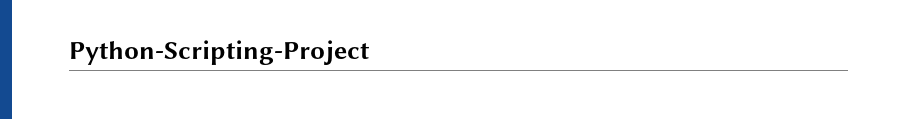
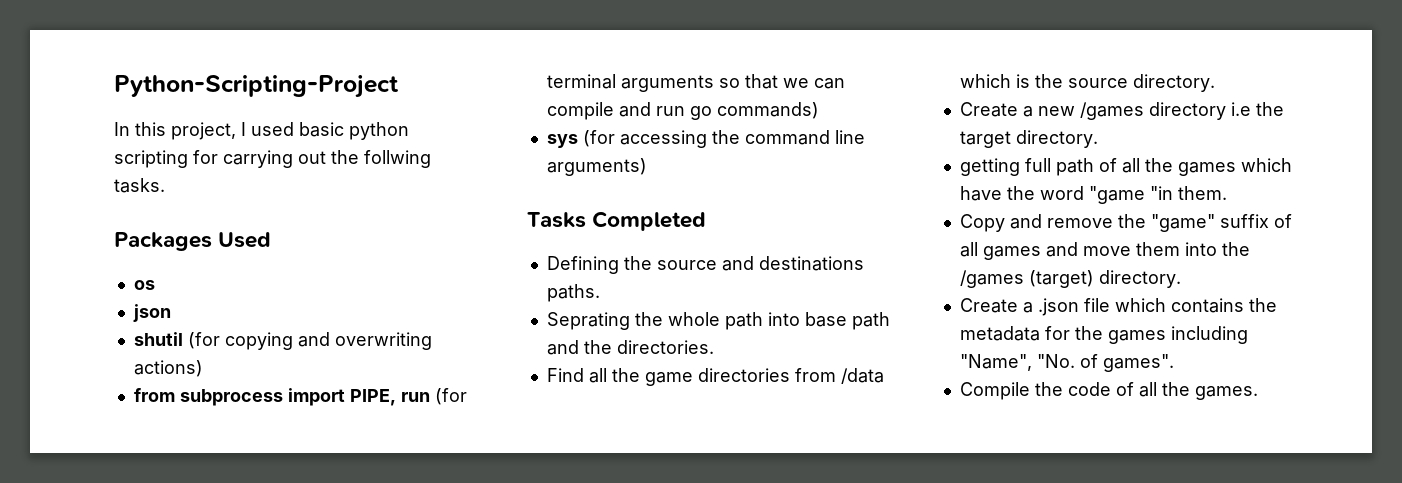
(370, 52) none -> [114,122,409,140] [114,150,431,168] [114,178,165,193] [114,232,272,251] [133,280,155,290] [132,304,171,322] [133,332,432,350] [133,360,203,377] [133,388,467,406] [546,74,845,92] [546,102,819,120] [546,130,865,148] [546,158,647,176] [527,211,707,231] [546,256,864,274] [546,284,600,302] [546,312,890,330] [546,340,714,355] [546,368,884,386] [959,74,1215,92] [959,102,1284,120] [959,130,1098,148] [959,158,1292,176] [959,186,1227,204] [959,214,1292,232] [959,242,1250,260] [959,270,1181,288] [959,298,1277,316] [959,326,1248,344] [959,354,1174,372] [959,382,1258,400] // In this project, I used basic python scripting for carrying out the follwing tasks. // Packages Used // os // json // shutil (for copying and overwriting actions) // from subprocess import PIPE, run (for terminal arguments so that we can compile and run go commands) // sys (for accessing the command line arguments) // Tasks Completed // Defining the source and destinations paths. // Seprating the whole path into base path and the directories. // Find all the game directories from /data which is the source directory. // Create a new /games directory i.e the target directory. // getting full path of all the games which have the word "game "in them. // Copy and remove the "game" suffix of all games and move them into the /games (target) directory. // Create a .json file which contains the metadata for the games including "Name", "No. of games". // Compile the code of all the games.

